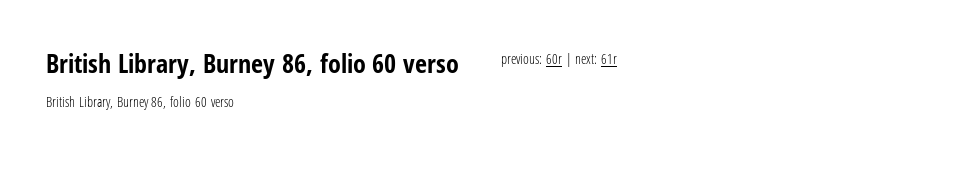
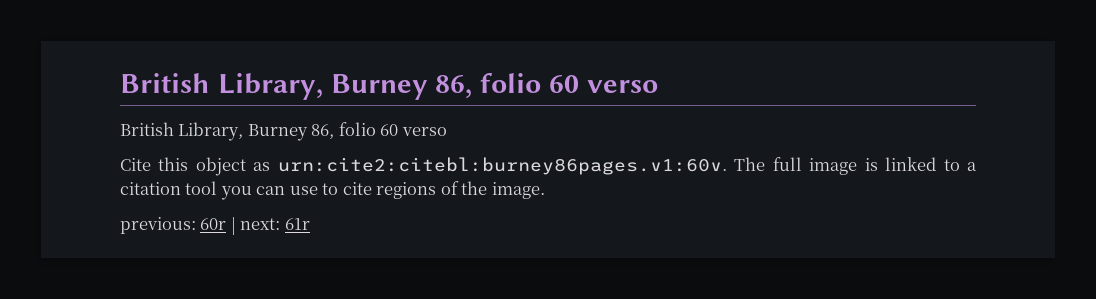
(234, 103) none -> [120,157,978,176] [120,181,545,200] // Cite this object as urn:cite2:citebl:burney86pages.v1:60v. The full image is linked to a citation tool you can use to cite regions of the image.

